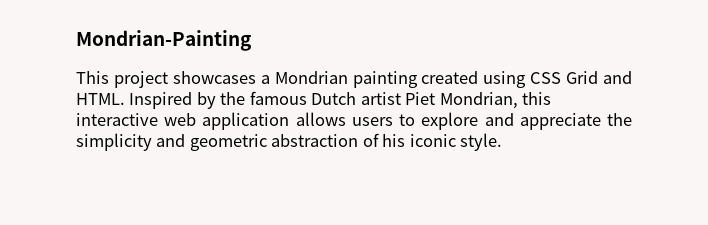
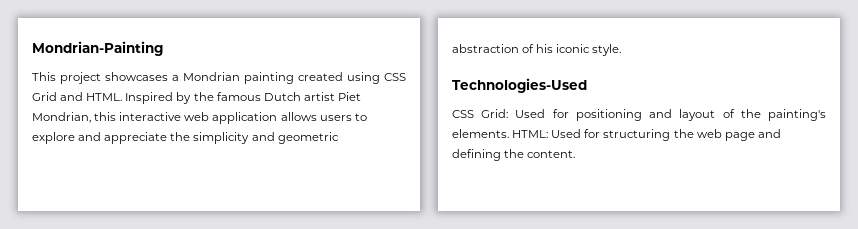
(503, 142) none -> [452,78,587,93] [452,109,826,121] [452,129,781,141] [452,149,576,161] // Technologies-Used // CSS Grid: Used for positioning and layout of the painting's elements. HTML: Used for structuring the web page and defining the content.

